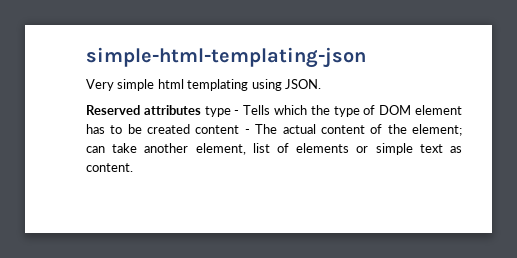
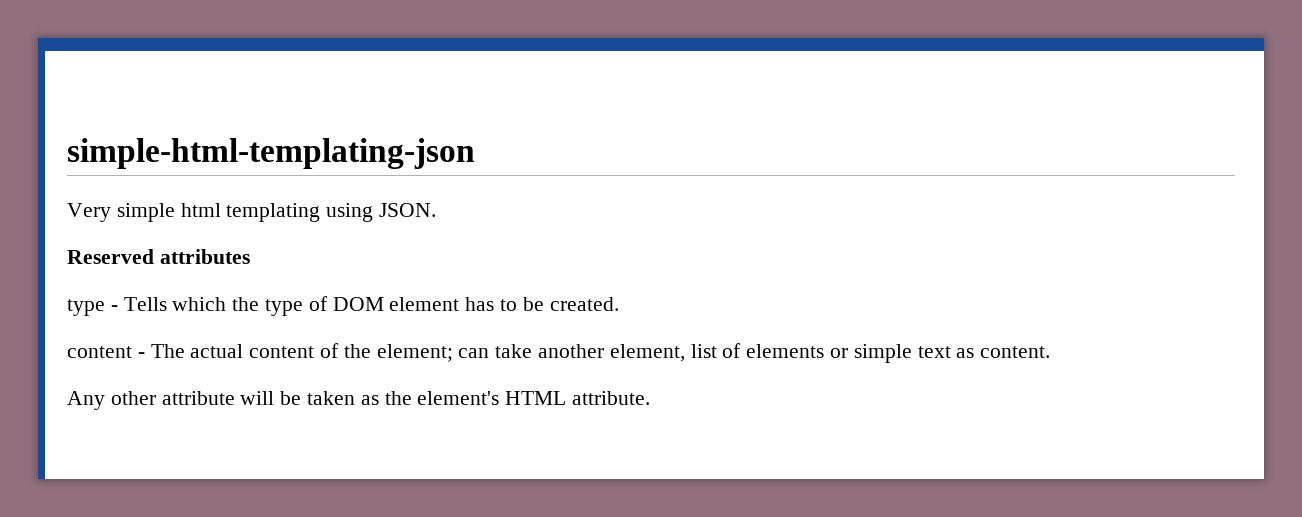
(201, 110) none -> (250, 256) //
[147,124,191,134] created -> [549,297,619,311] created. //
(133, 167) none -> [67,391,651,410] // Any other attribute will be taken as the element's HTML attribute.

